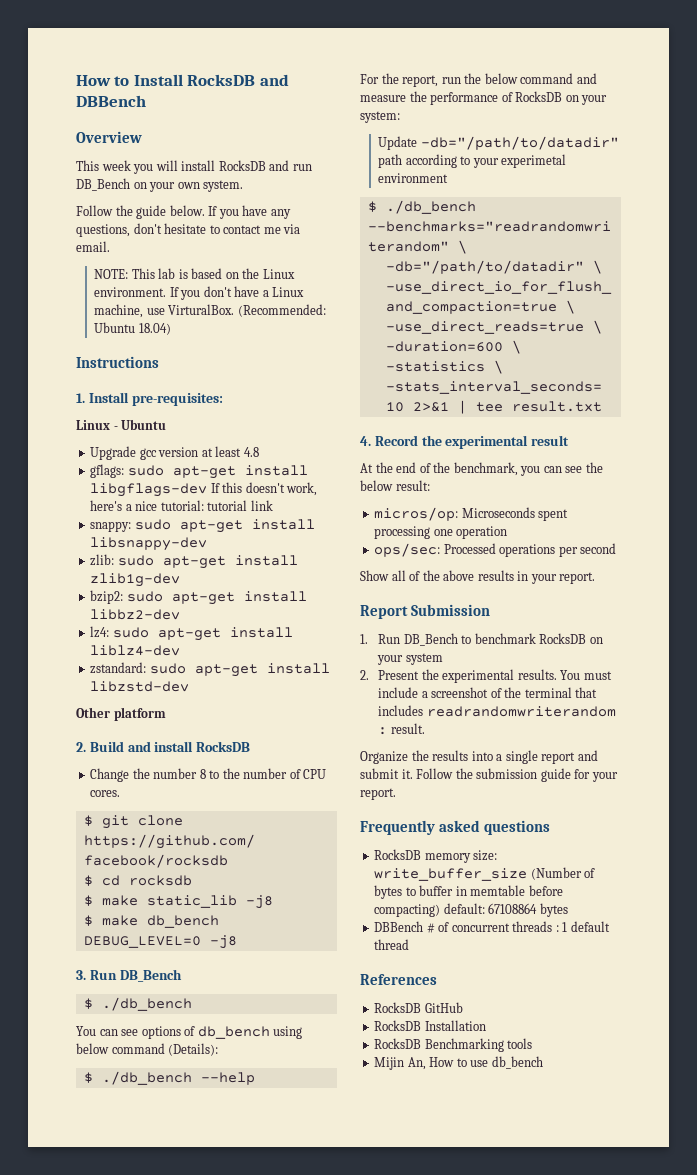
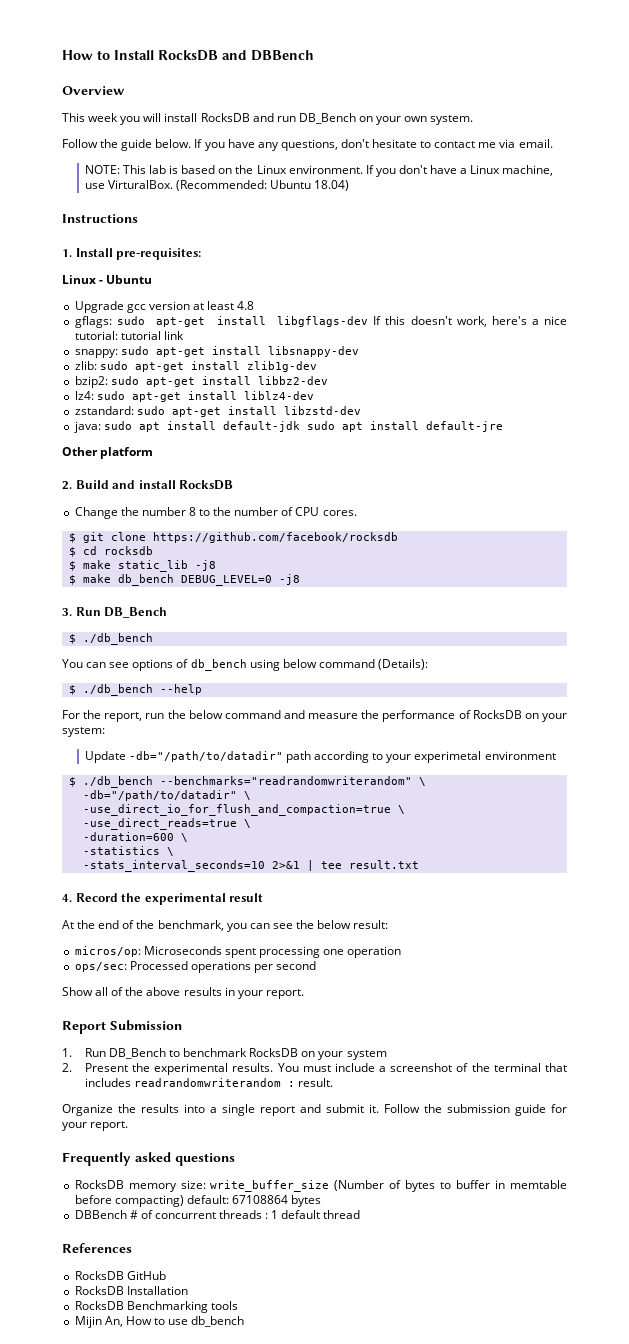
(190, 686) none -> [73,421,503,433] // java: sudo apt install default-jdk sudo apt install default-jre

